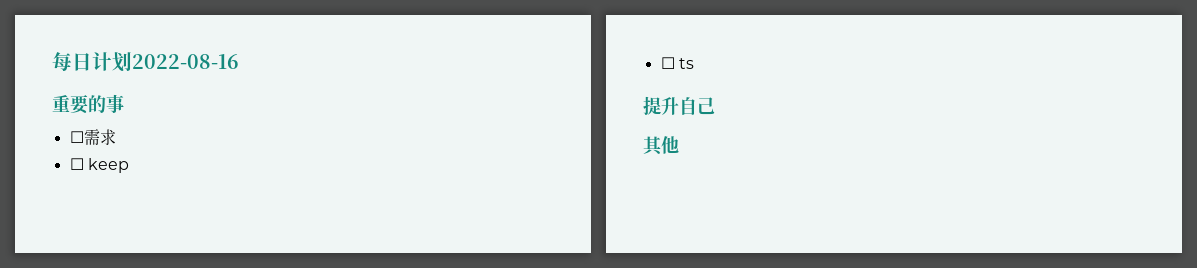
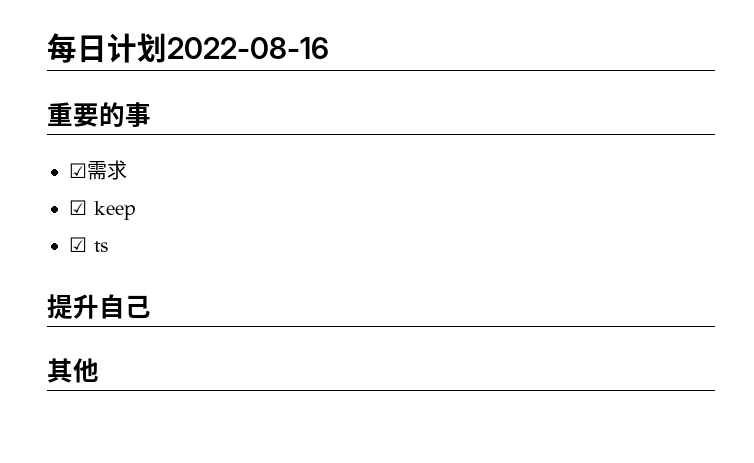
[69,131,84,143] ☐ -> [69,163,87,178] ☑
[69,158,84,170] ☐ -> [69,200,87,215] ☑
[660,57,675,69] ☐ -> [69,237,87,252] ☑

